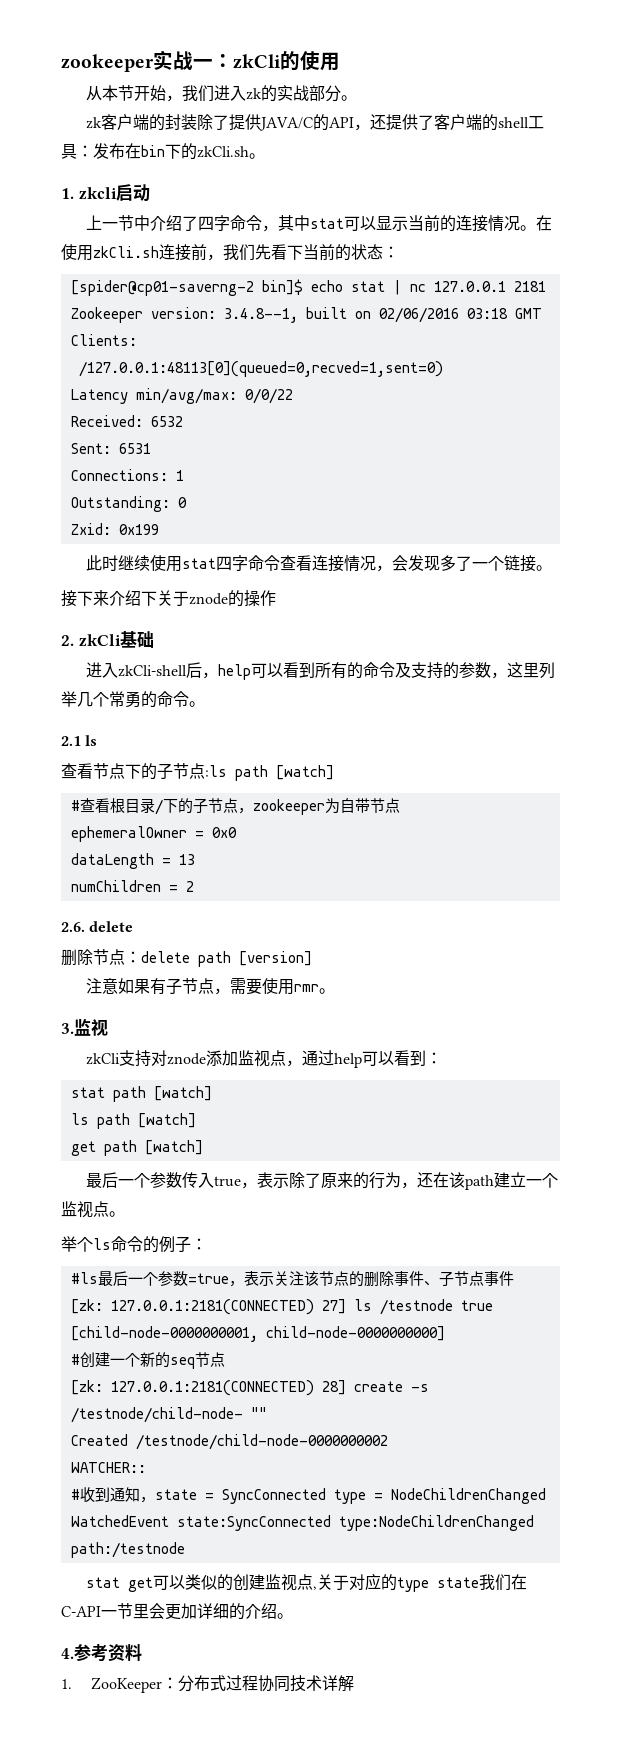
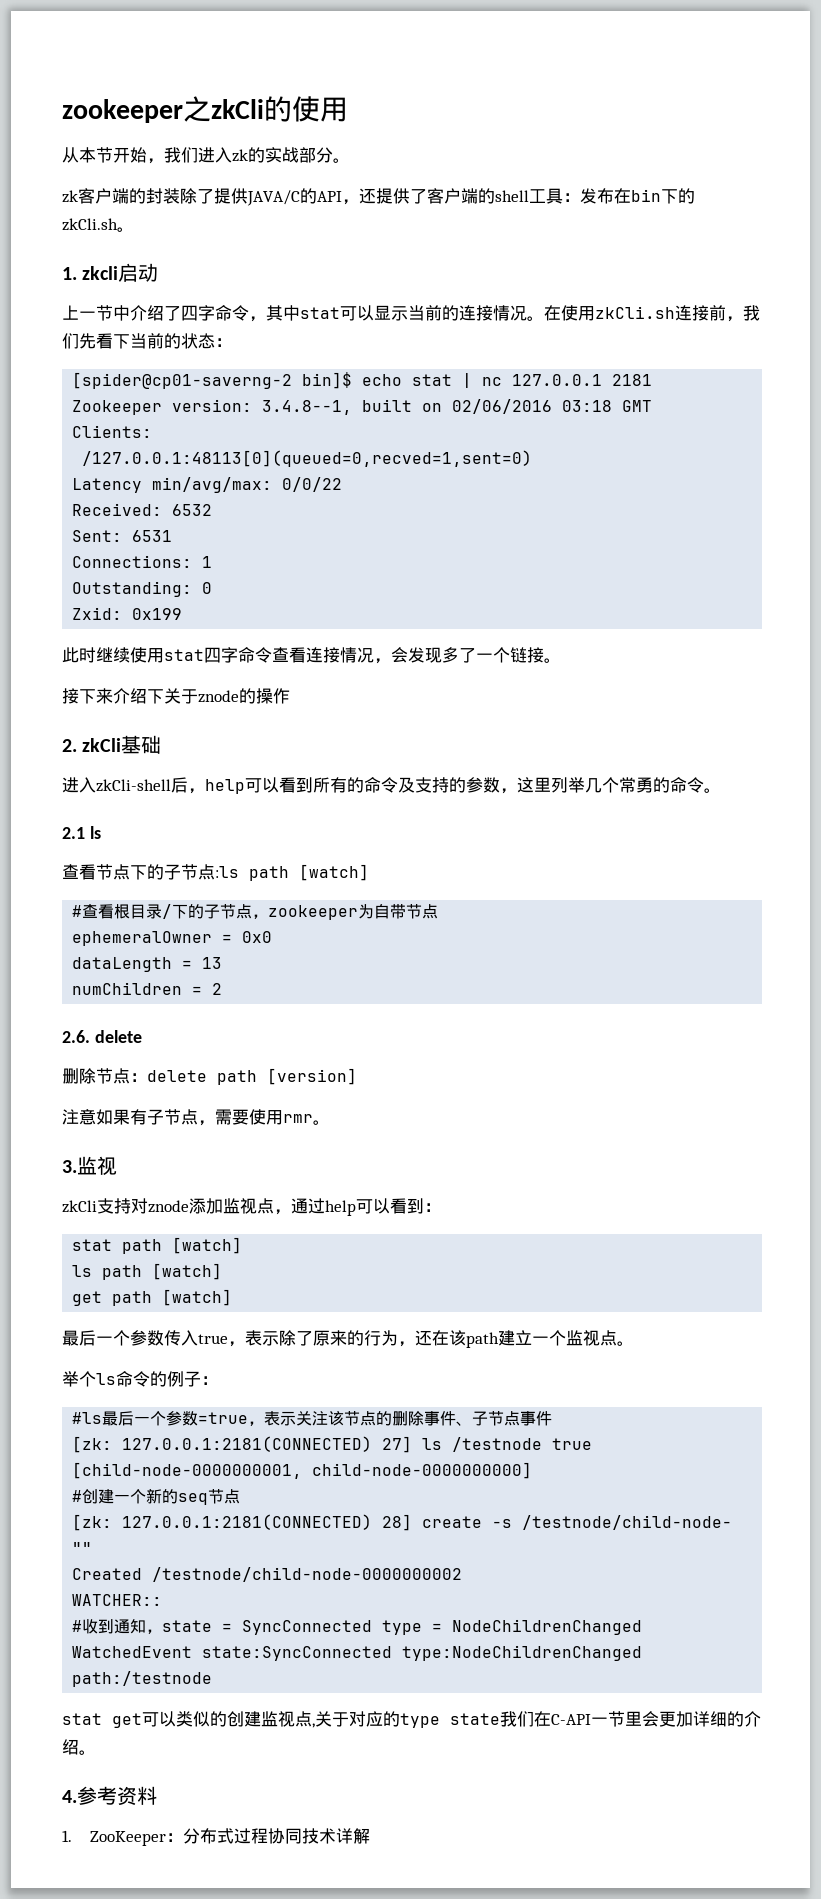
[61,50,233,72] zookeeper实战一： -> [62,96,211,123] zookeeper之

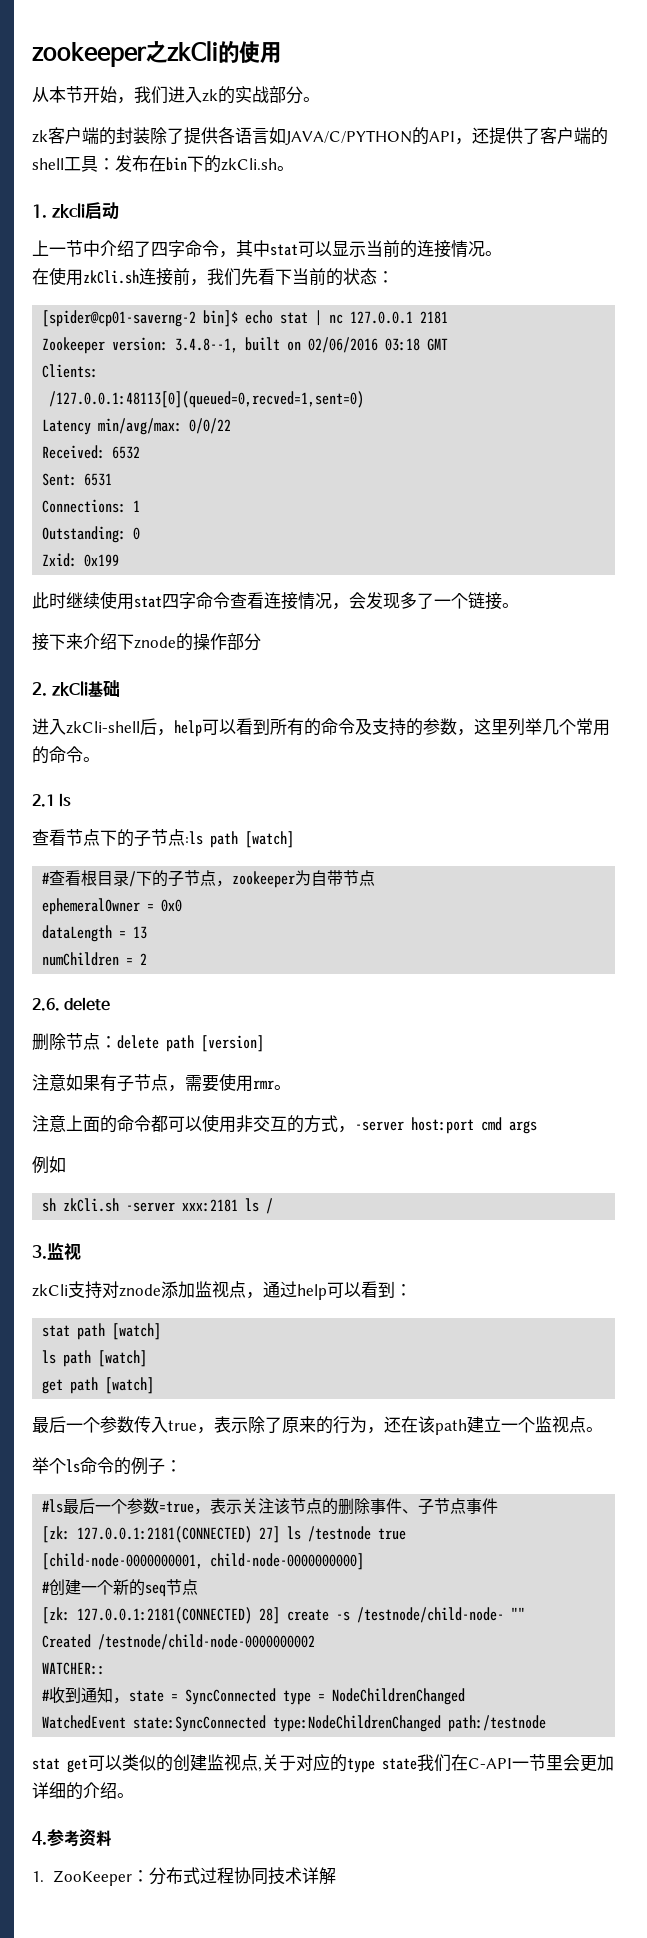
[247,190,300,206] JAVA/C -> [218,127,412,145] 各语言如JAVA/C/PYTHON
(544, 318) none -> (502, 253) //
[164,688,198,704] 关于 -> (134, 642) none
(290, 696) none -> [227,633,261,651] 部分
[636,777,653,793] 勇 -> [593,719,610,736] 用
(330, 1122) none -> [32,1114,537,1134] [32,1156,66,1174] [42,1198,274,1214] // 注意上面的命令都可以使用非交互的方式，-server host:port cmd args // 例如 // sh zkCli.sh -server xxx:2181 ls /

